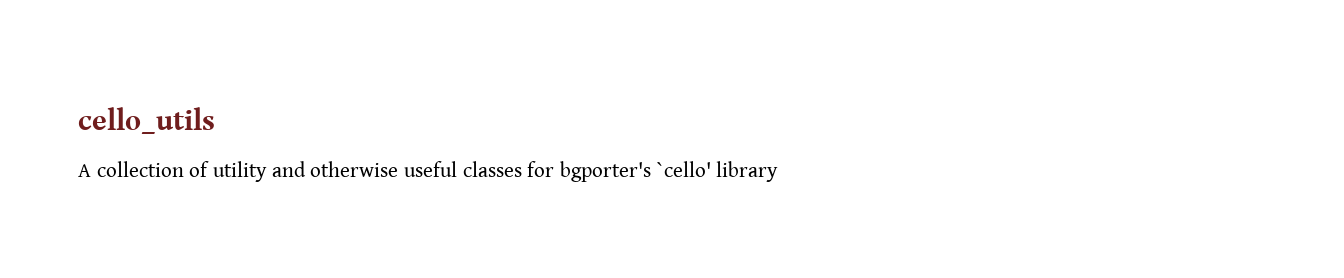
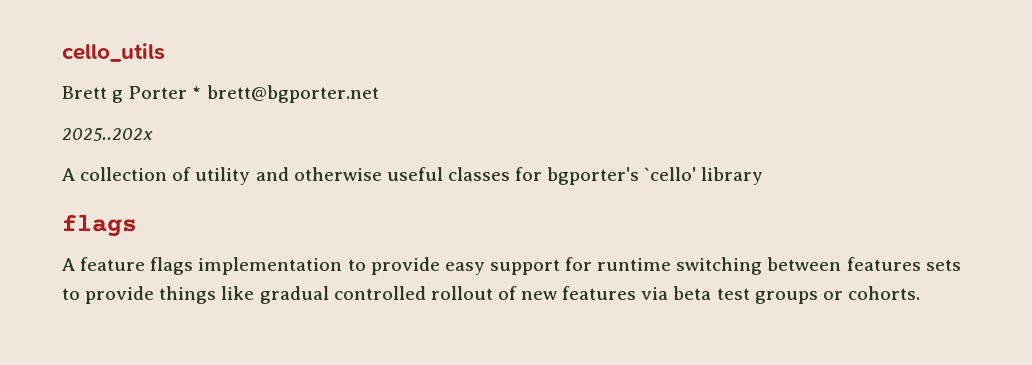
(215, 120) none -> [62,85,379,103] [62,128,153,141] // Brett g Porter * brett@bgporter.net // 2025..202x
(779, 171) none -> [62,214,137,237] [62,257,961,275] [62,286,920,304] // flags // A feature flags implementation to provide easy support for runtime switching between features sets to provide things like gradual controlled rollout of new features via beta test groups or cohorts.

